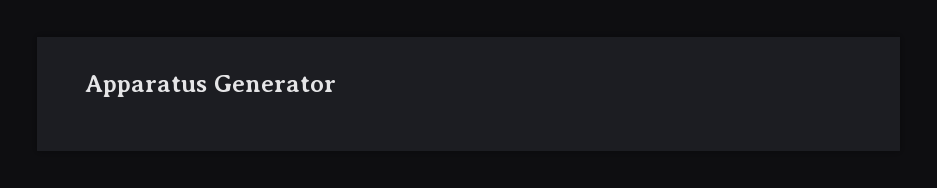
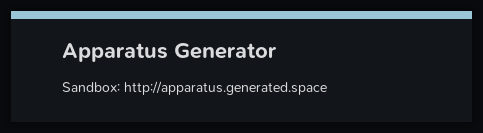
(336, 83) none -> [62,81,327,95] // Sandbox: http://apparatus.generated.space

